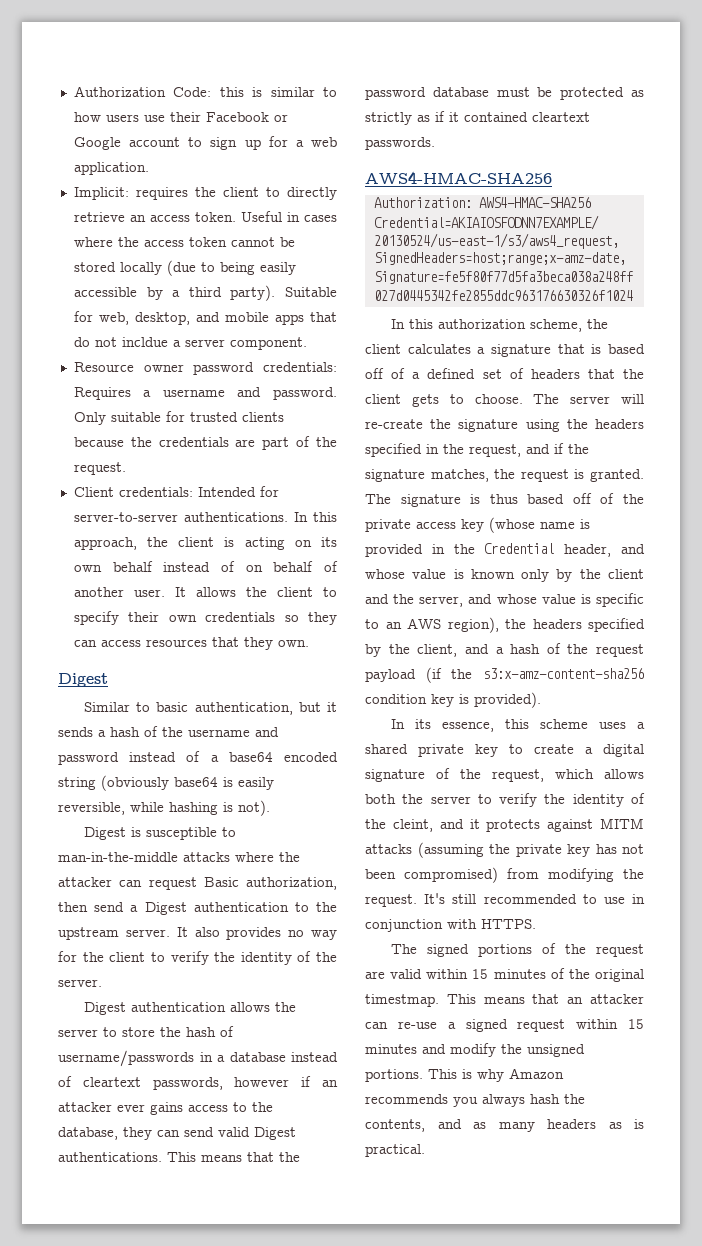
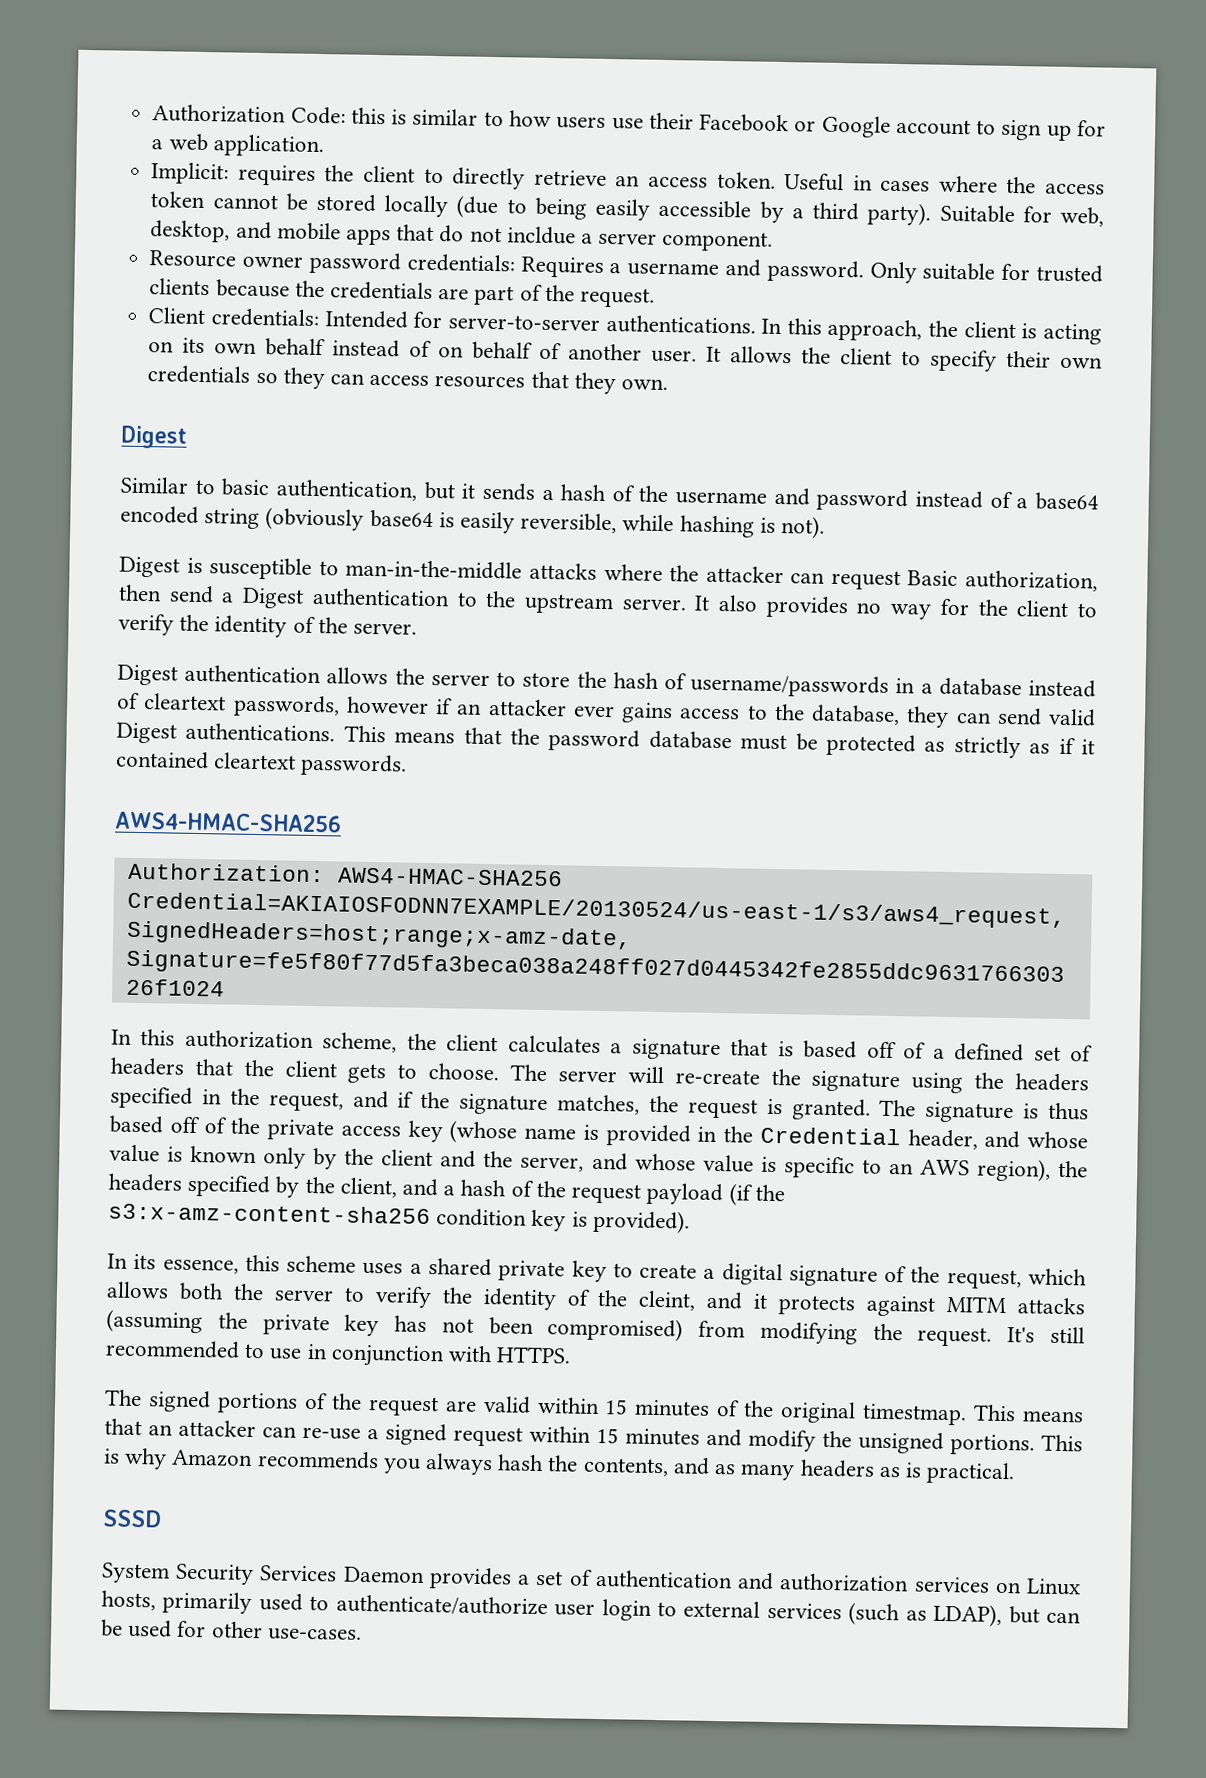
(425, 1150) none -> [102,1509,162,1528] [101,1562,1082,1596] [101,1590,1081,1628] [101,1619,362,1641] // SSSD // System Security Services Daemon provides a set of authentication and authorization services on Linux hosts, primarily used to authenticate/authorize user login to external services (such as LDAP), but can be used for other use-cases.

